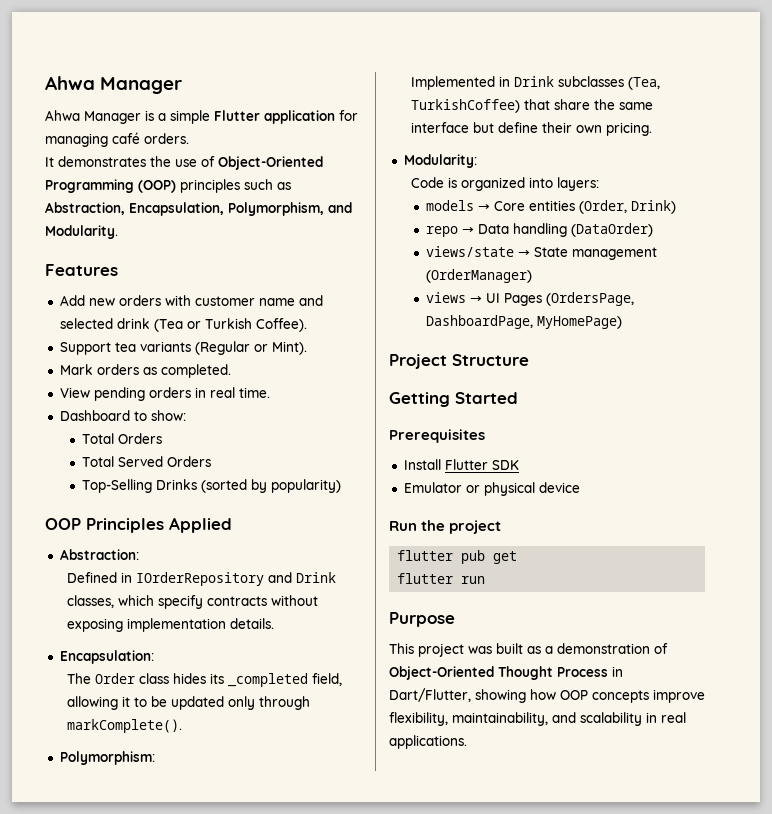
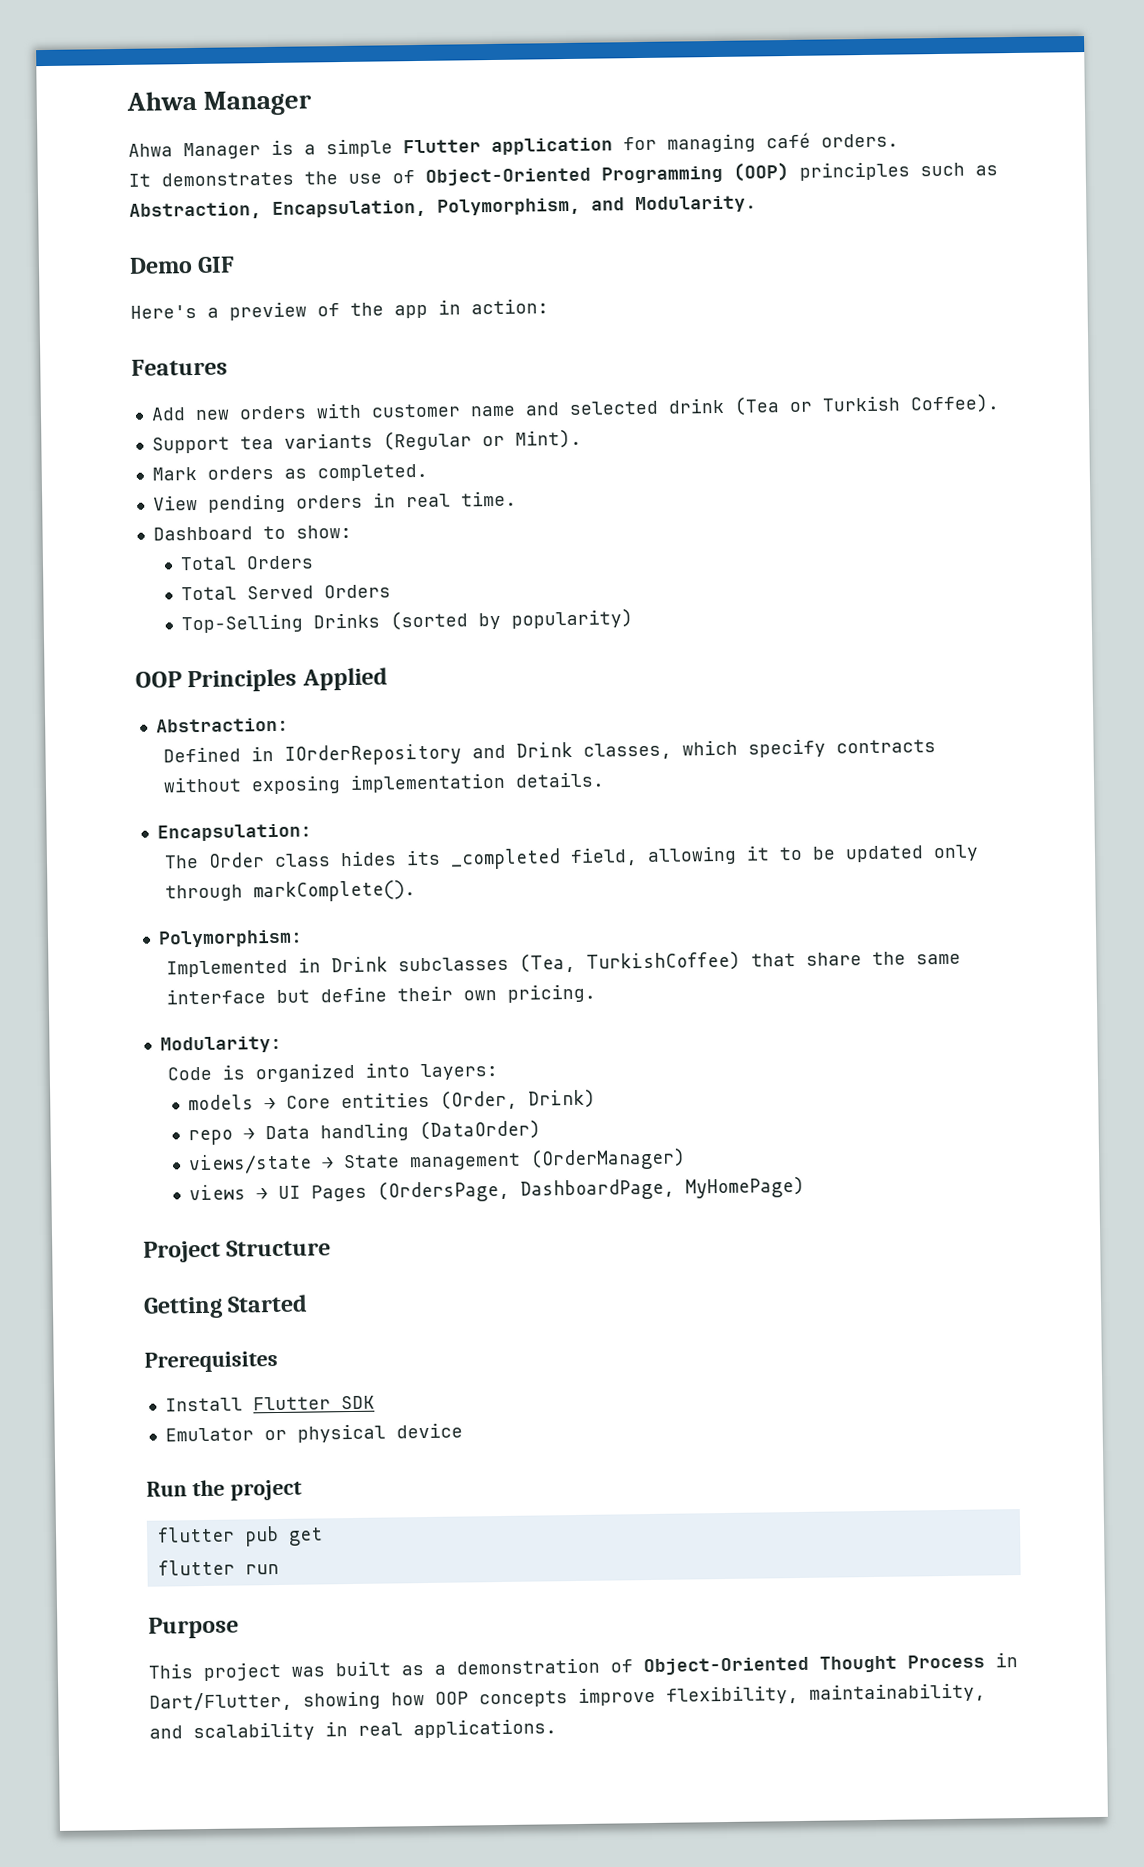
(118, 232) none -> [129,256,236,274] [130,298,549,321] // Demo GIF // Here's a preview of the app in action:

